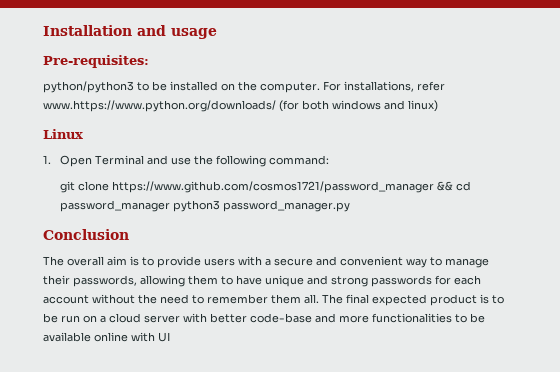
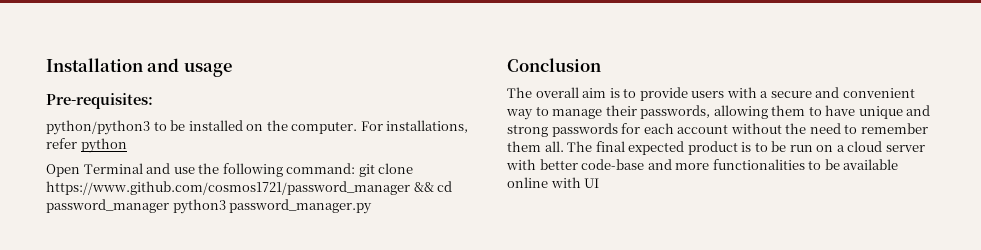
[43,100,438,112] [43,129,83,139] [43,155,51,164] www.https://www.python.org/downloads/ (for both windows and linux) // Linux // 1. -> [80,138,127,153] python //
(329, 160) // -> (356, 168) none

